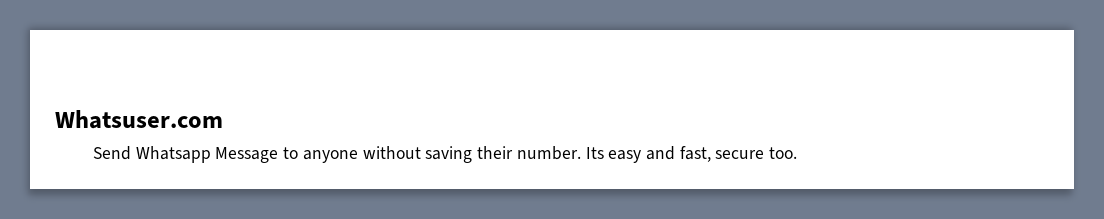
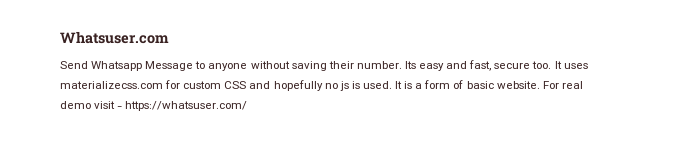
(798, 153) none -> [554,61,588,69] [60,80,583,91] [60,101,248,111] It uses materializecss.com for custom CSS and hopefully no js is used. It is a form of basic website. For real demo visit - https://whatsuser.com/

